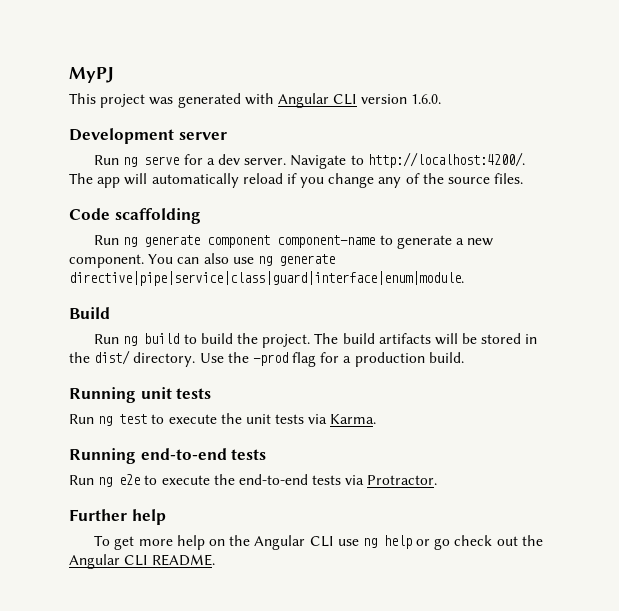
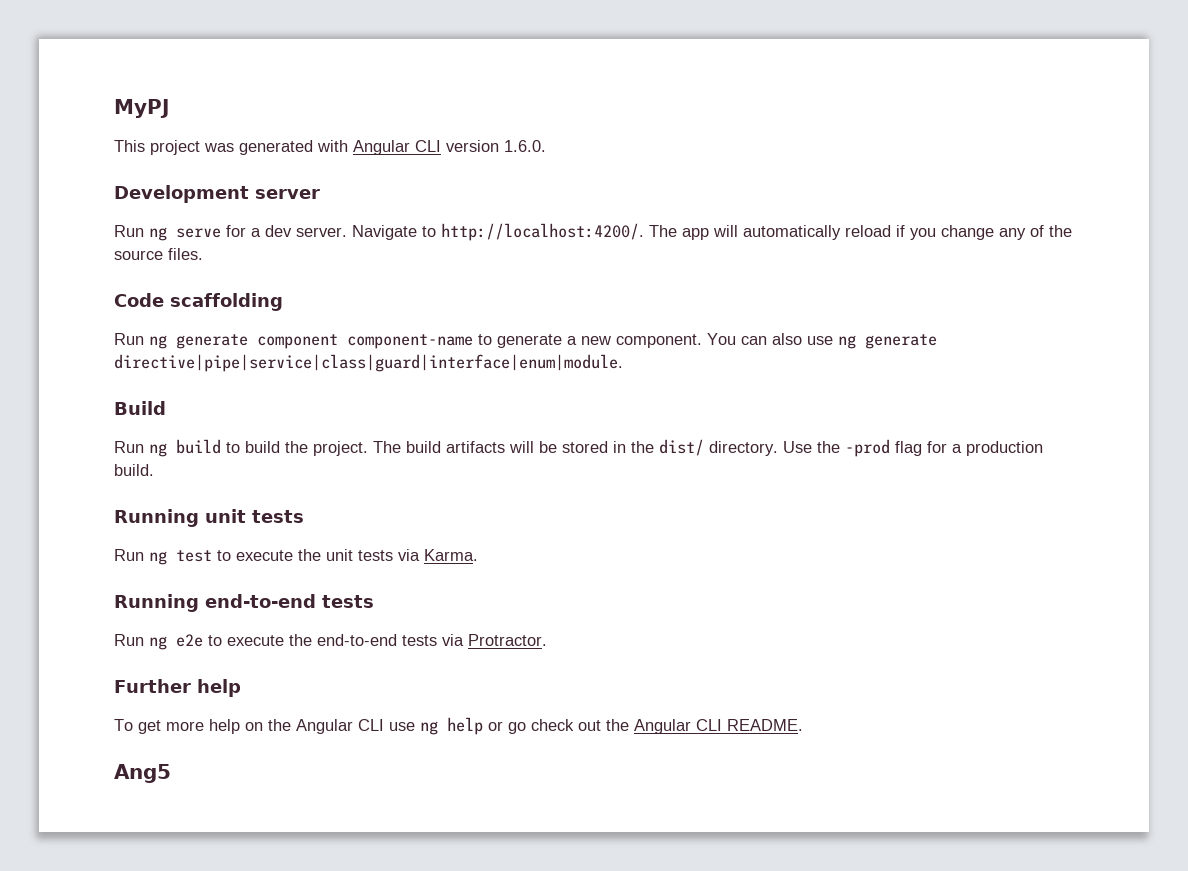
(216, 560) none -> [114,764,171,783] // Ang5

